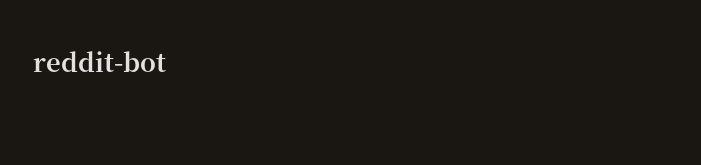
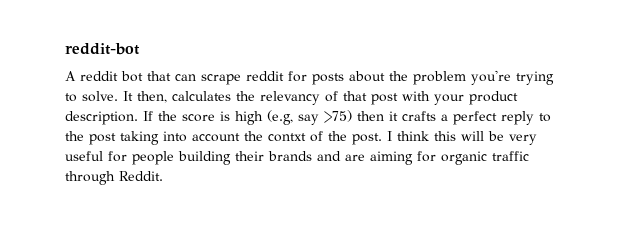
(166, 61) none -> [65,70,554,85] [65,91,518,105] [65,110,551,125] [65,131,537,145] [65,151,529,165] [65,171,163,185] // A reddit bot that can scrape reddit for posts about the problem you're trying to solve. It then, calculates the relevancy of that post with your product description. If the score is high (e.g, say >75) then it crafts a perfect reply to the post taking into account the contxt of the post. I think this will be very useful for people building their brands and are aiming for organic traffic through Reddit.

